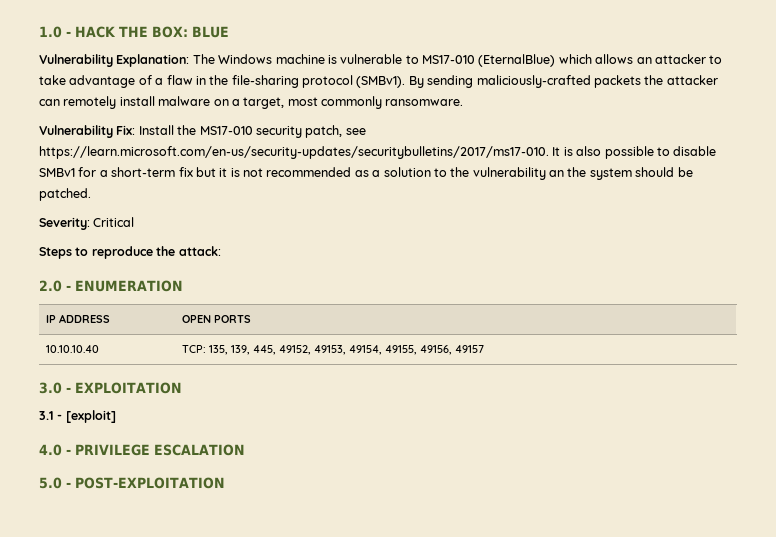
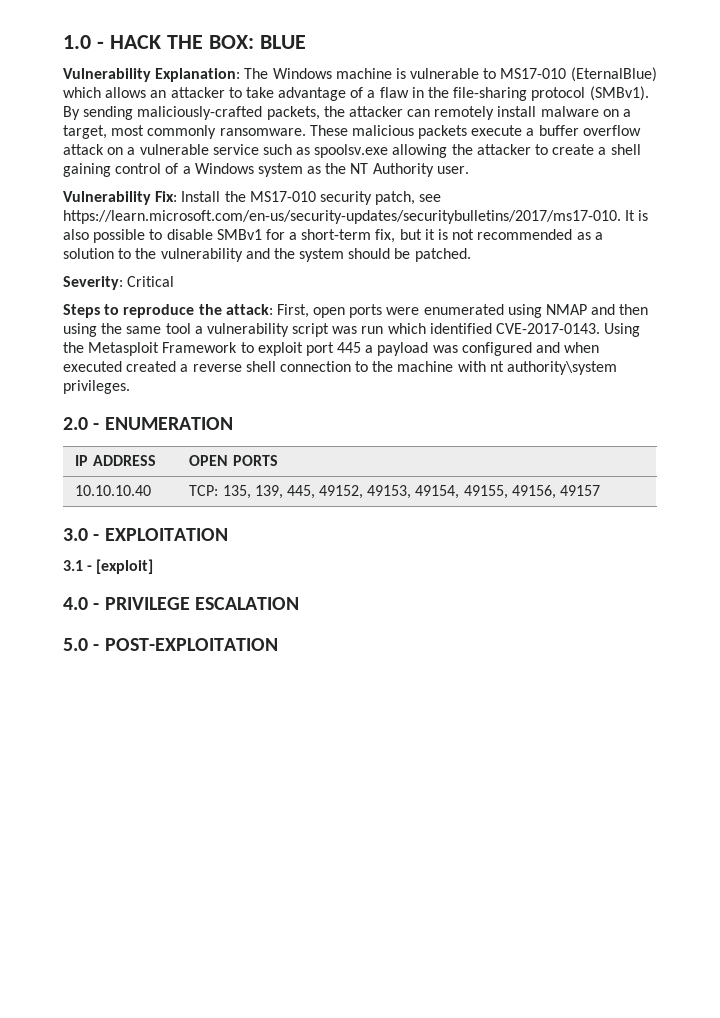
[593,75,641,88] packets -> [266,106,320,120] packets,
(464, 102) none -> [309,125,641,139] [63,144,641,158] [63,163,469,177] These malicious packets execute a buffer overflow attack on a vulnerable service such as spoolsv.exe allowing the attacker to create a shell gaining control of a Windows system as the NT Authority user.
[178,167,193,177] fix -> [375,229,396,243] fix,
[549,170,564,177] an -> [245,248,270,259] and
(221, 251) none -> [276,304,649,318] [63,323,641,337] [63,342,600,356] [63,361,618,375] [63,380,130,394] First, open ports were enumerated using NMAP and then using the same tool a vulnerability script was run which identified CVE-2017-0143. Using the Metasploit Framework to exploit port 445 a payload was configured and when executed created a reverse shell connection to the machine with nt authority\system privileges.

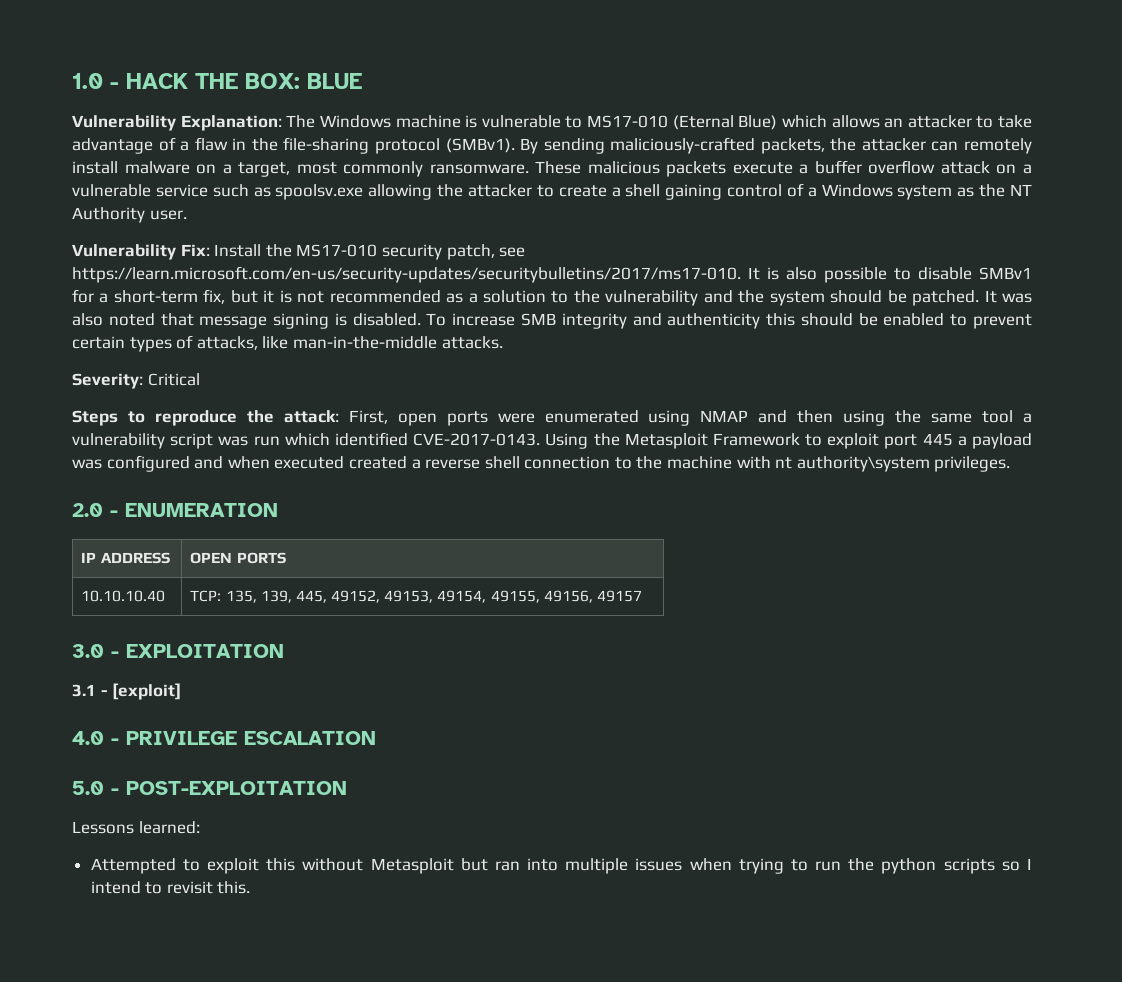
[570,67,657,82] (EternalBlue) -> [672,115,778,130] (Eternal Blue)
(471, 255) none -> [984,290,1033,303] [72,313,1033,329] [72,335,503,352] It was also noted that message signing is disabled. To increase SMB integrity and authenticity this should be enabled to prevent certain types of attacks, like man-in-the-middle attacks.
(278, 644) none -> [72,821,200,834] [90,858,1032,874] [90,881,251,894] // Lessons learned: // Attempted to exploit this without Metasploit but ran into multiple issues when trying to run the python scripts so I intend to revisit this.

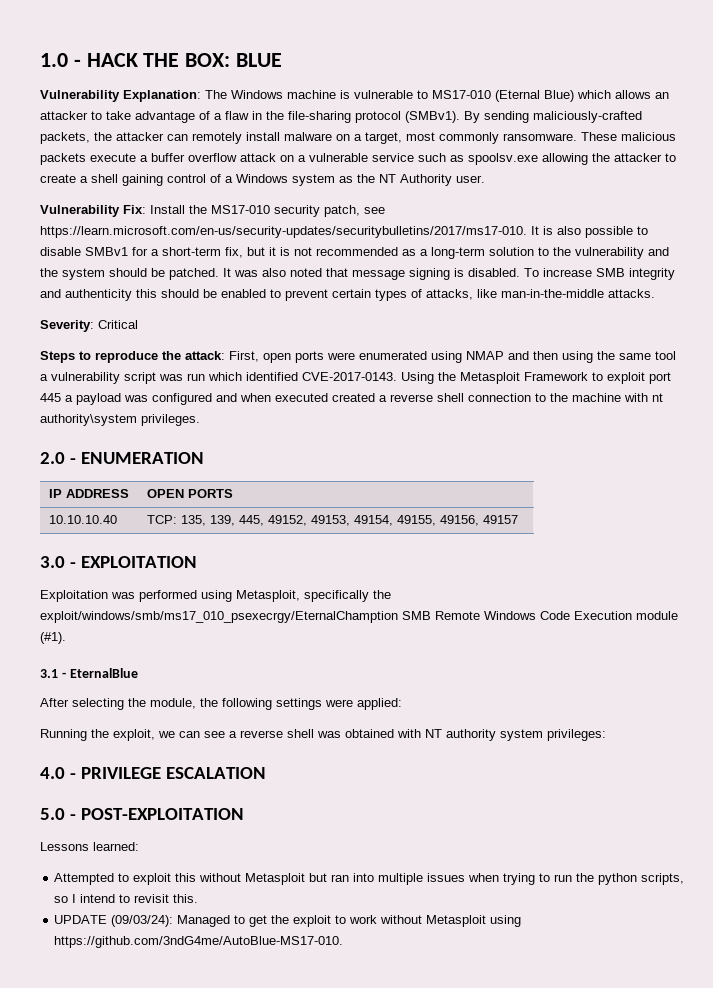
(478, 298) none -> [431,247,485,259] long-term
[72,683,182,700] 3.1 - [exploit] -> [40,590,391,602] [40,611,678,623] [40,632,66,644] [40,668,138,678] [40,698,402,710] [40,729,606,741] Exploitation was performed using Metasploit, specifically the exploit/windows/smb/ms17_010_psexecrgy/EternalChamption SMB Remote Windows Code Execution module (#1). // 3.1 - EternalBlue // After selecting the module, the following settings were applied: // Running the exploit, we can see a reverse shell was obtained with NT authority system privileges:
[943,858,995,874] scripts -> [641,873,685,885] scripts,
(251, 887) none -> [54,915,522,927] [54,936,344,948] // UPDATE (09/03/24): Managed to get the exploit to work without Metasploit using https://github.com/3ndG4me/AutoBlue-MS17-010.

